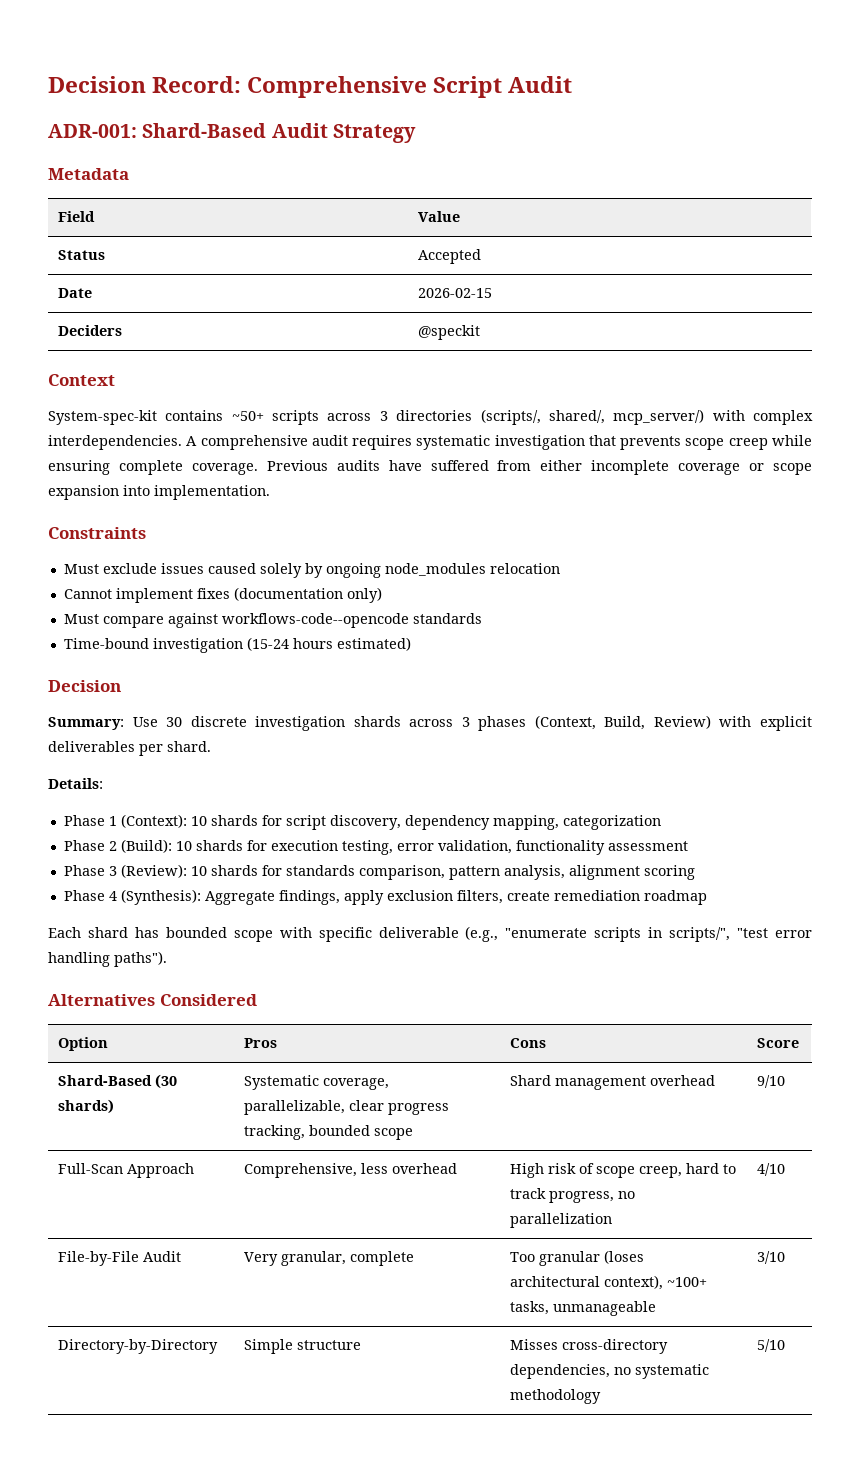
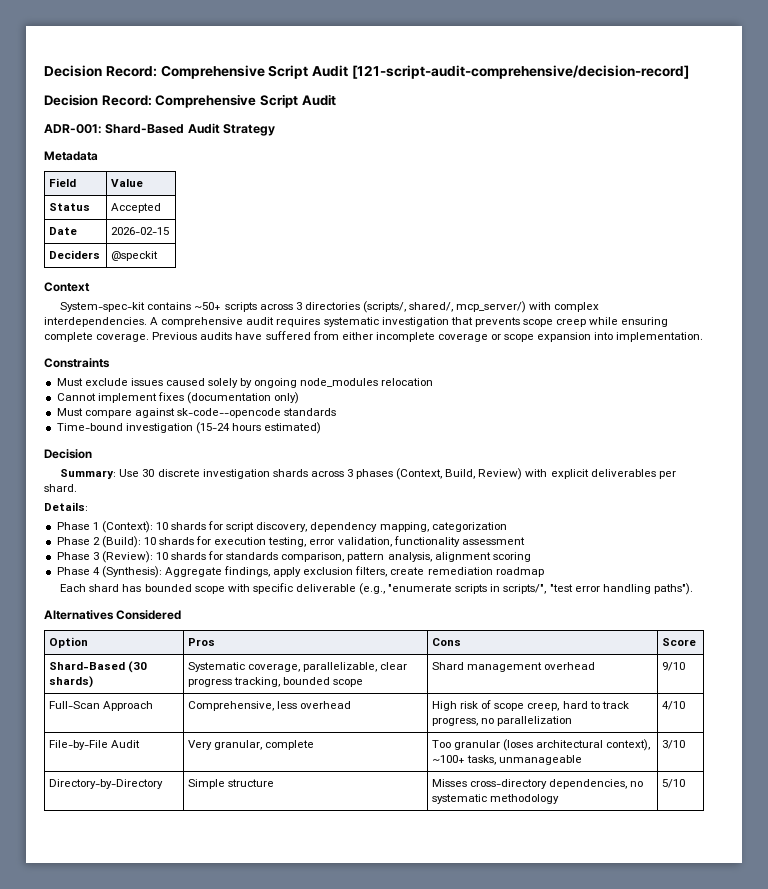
[48,76,573,98] Decision Record: Comprehensive Script Audit -> [44,65,689,79] [44,94,336,108] Decision Record: Comprehensive Script Audit [121-script-audit-comprehensive/decision-record] // Decision Record: Comprehensive Script Audit
[221,613,409,628] workflows-code--opencode -> [176,408,281,418] sk-code--opencode

